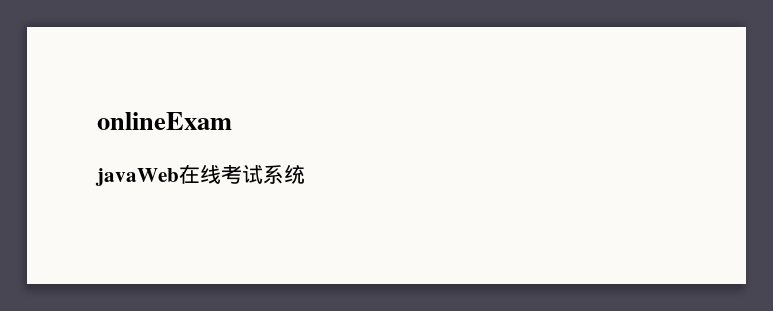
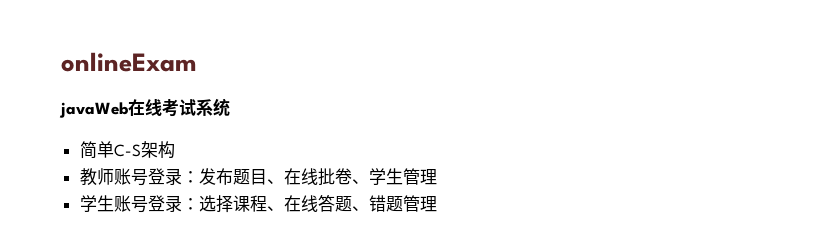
(305, 174) none -> [79,141,175,159] [79,168,437,186] [79,194,437,213] // 简单C-S架构 // 教师账号登录：发布题目、在线批卷、学生管理 // 学生账号登录：选择课程、在线答题、错题管理

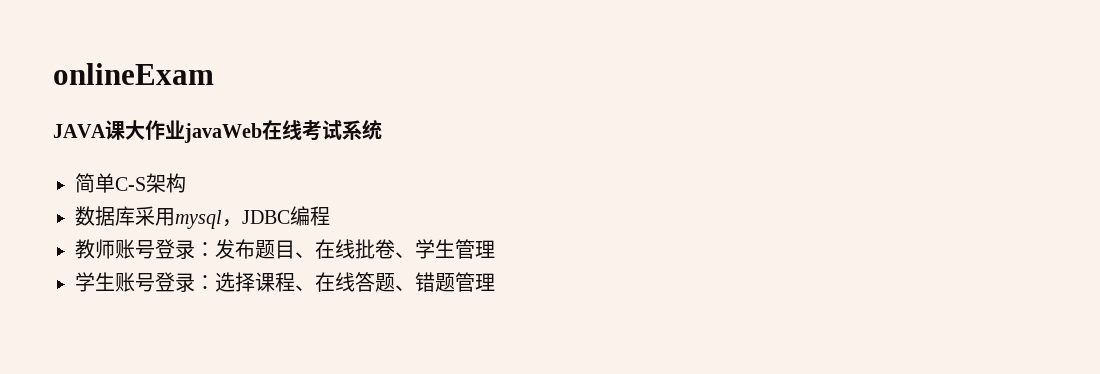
(196, 62) none -> [53,120,185,140] JAVA课大作业
(175, 150) none -> [75,206,330,229] // 数据库采用mysql，JDBC编程

